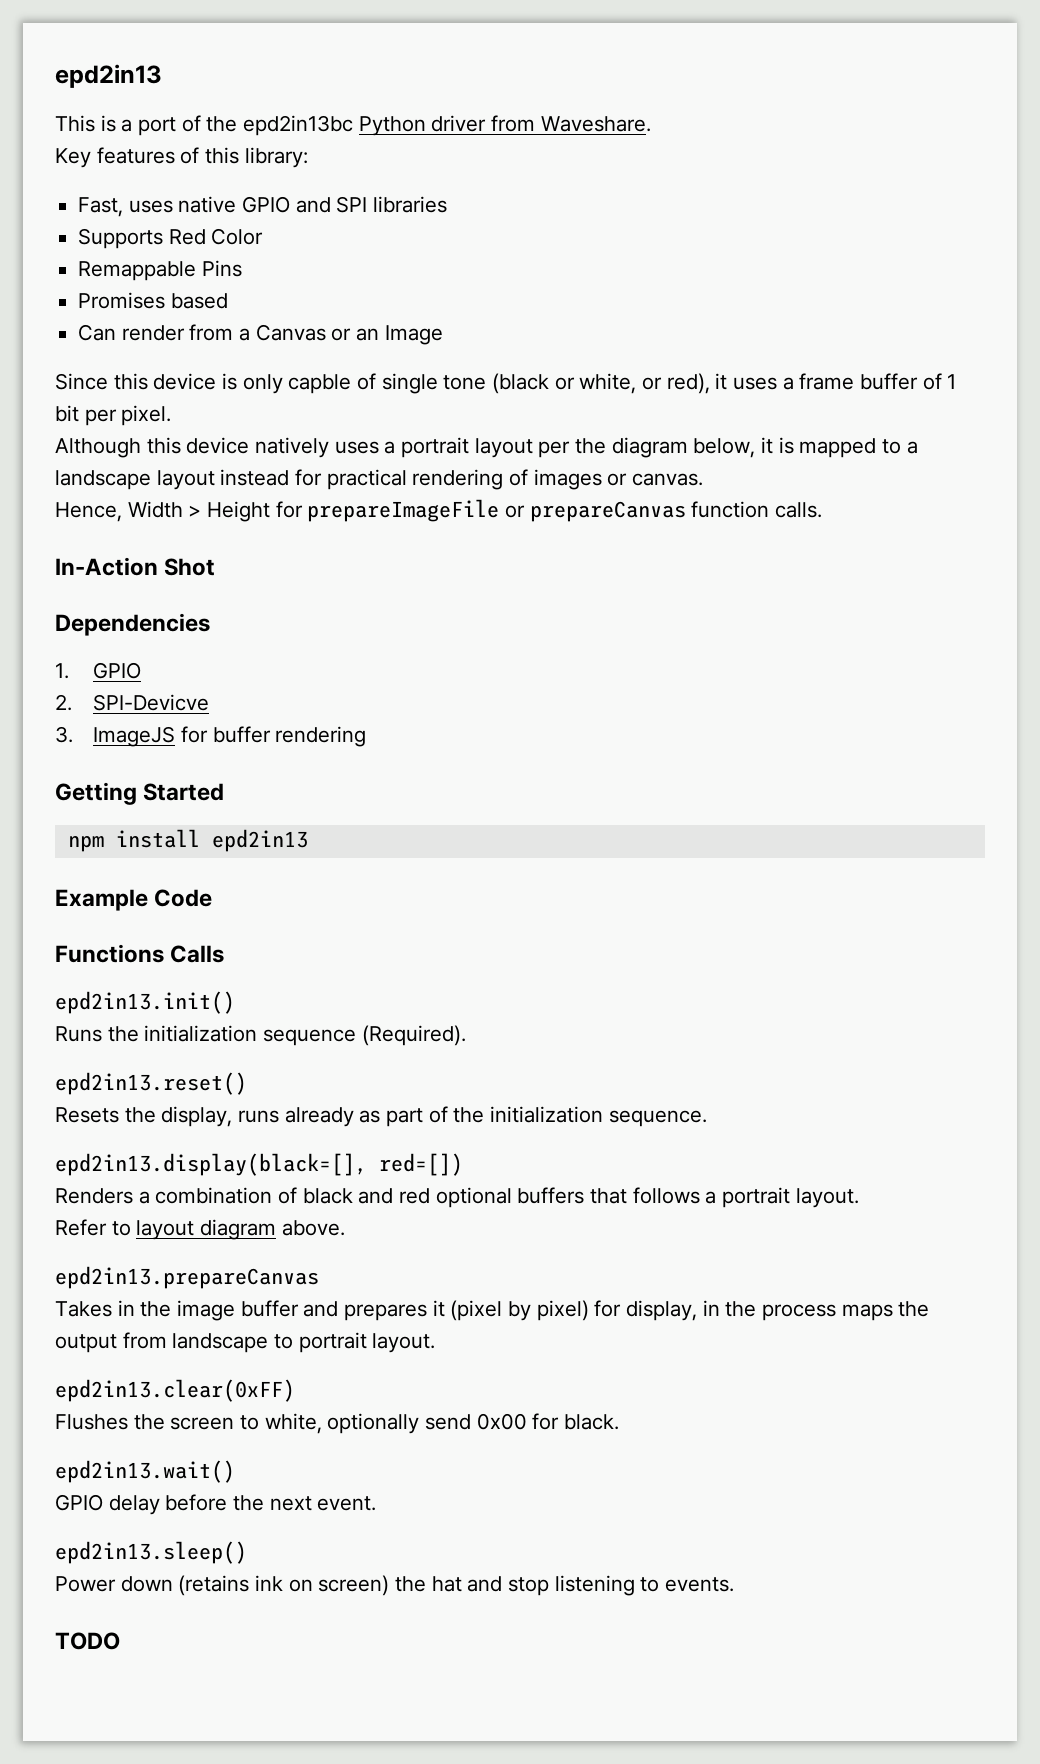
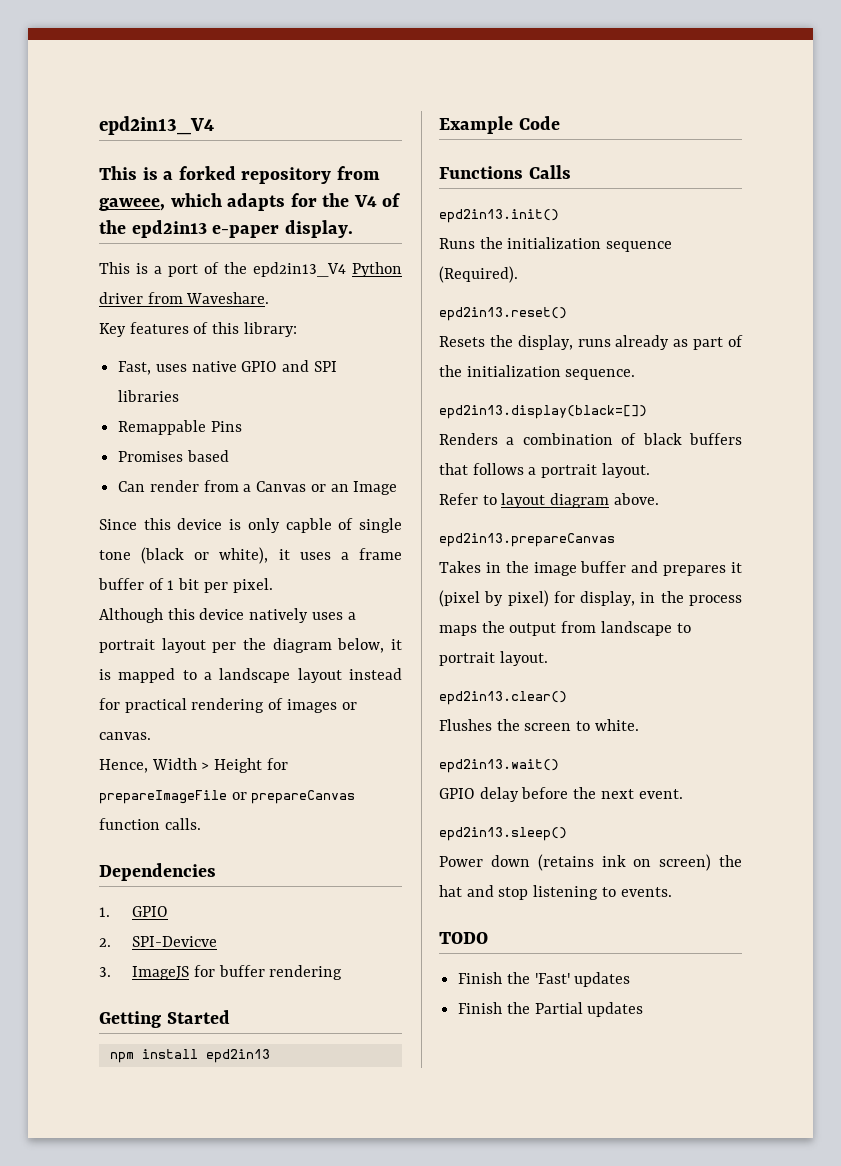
[55,64,162,88] epd2in13 -> [99,116,214,135] [99,166,380,184] [99,193,402,211] [99,220,353,238] epd2in13_V4 // This is a forked repository from gaweee, which adapts for the V4 of the epd2in13 e-paper display.
[243,115,354,136] epd2in13bc -> [253,262,346,277] epd2in13_V4
[78,228,264,249] // Supports Red Color -> (180, 396) none
[579,373,710,394] white, or red), -> [219,547,269,564] white),
[55,557,216,576] // In-Action Shot -> (201, 824) none
[55,1153,463,1176] epd2in13.display(black=[], red=[]) -> [439,405,647,419] epd2in13.display(black=[])
[358,1187,512,1208] and red optional -> (682, 439) none
[55,1379,295,1402] epd2in13.clear(0xFF) -> [439,691,567,705] epd2in13.clear()
[264,1413,620,1434] white, optionally send 0x00 for black. -> [594,719,639,731] white.
(120, 1641) none -> [458,972,631,987] [458,1002,644,1017] // Finish the 'Fast' updates // Finish the Partial updates

